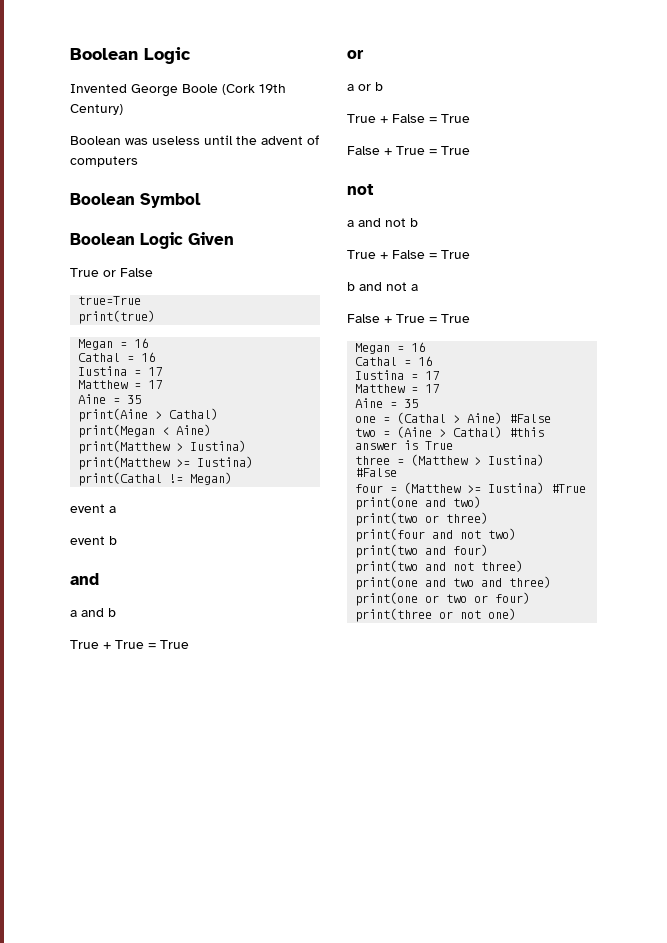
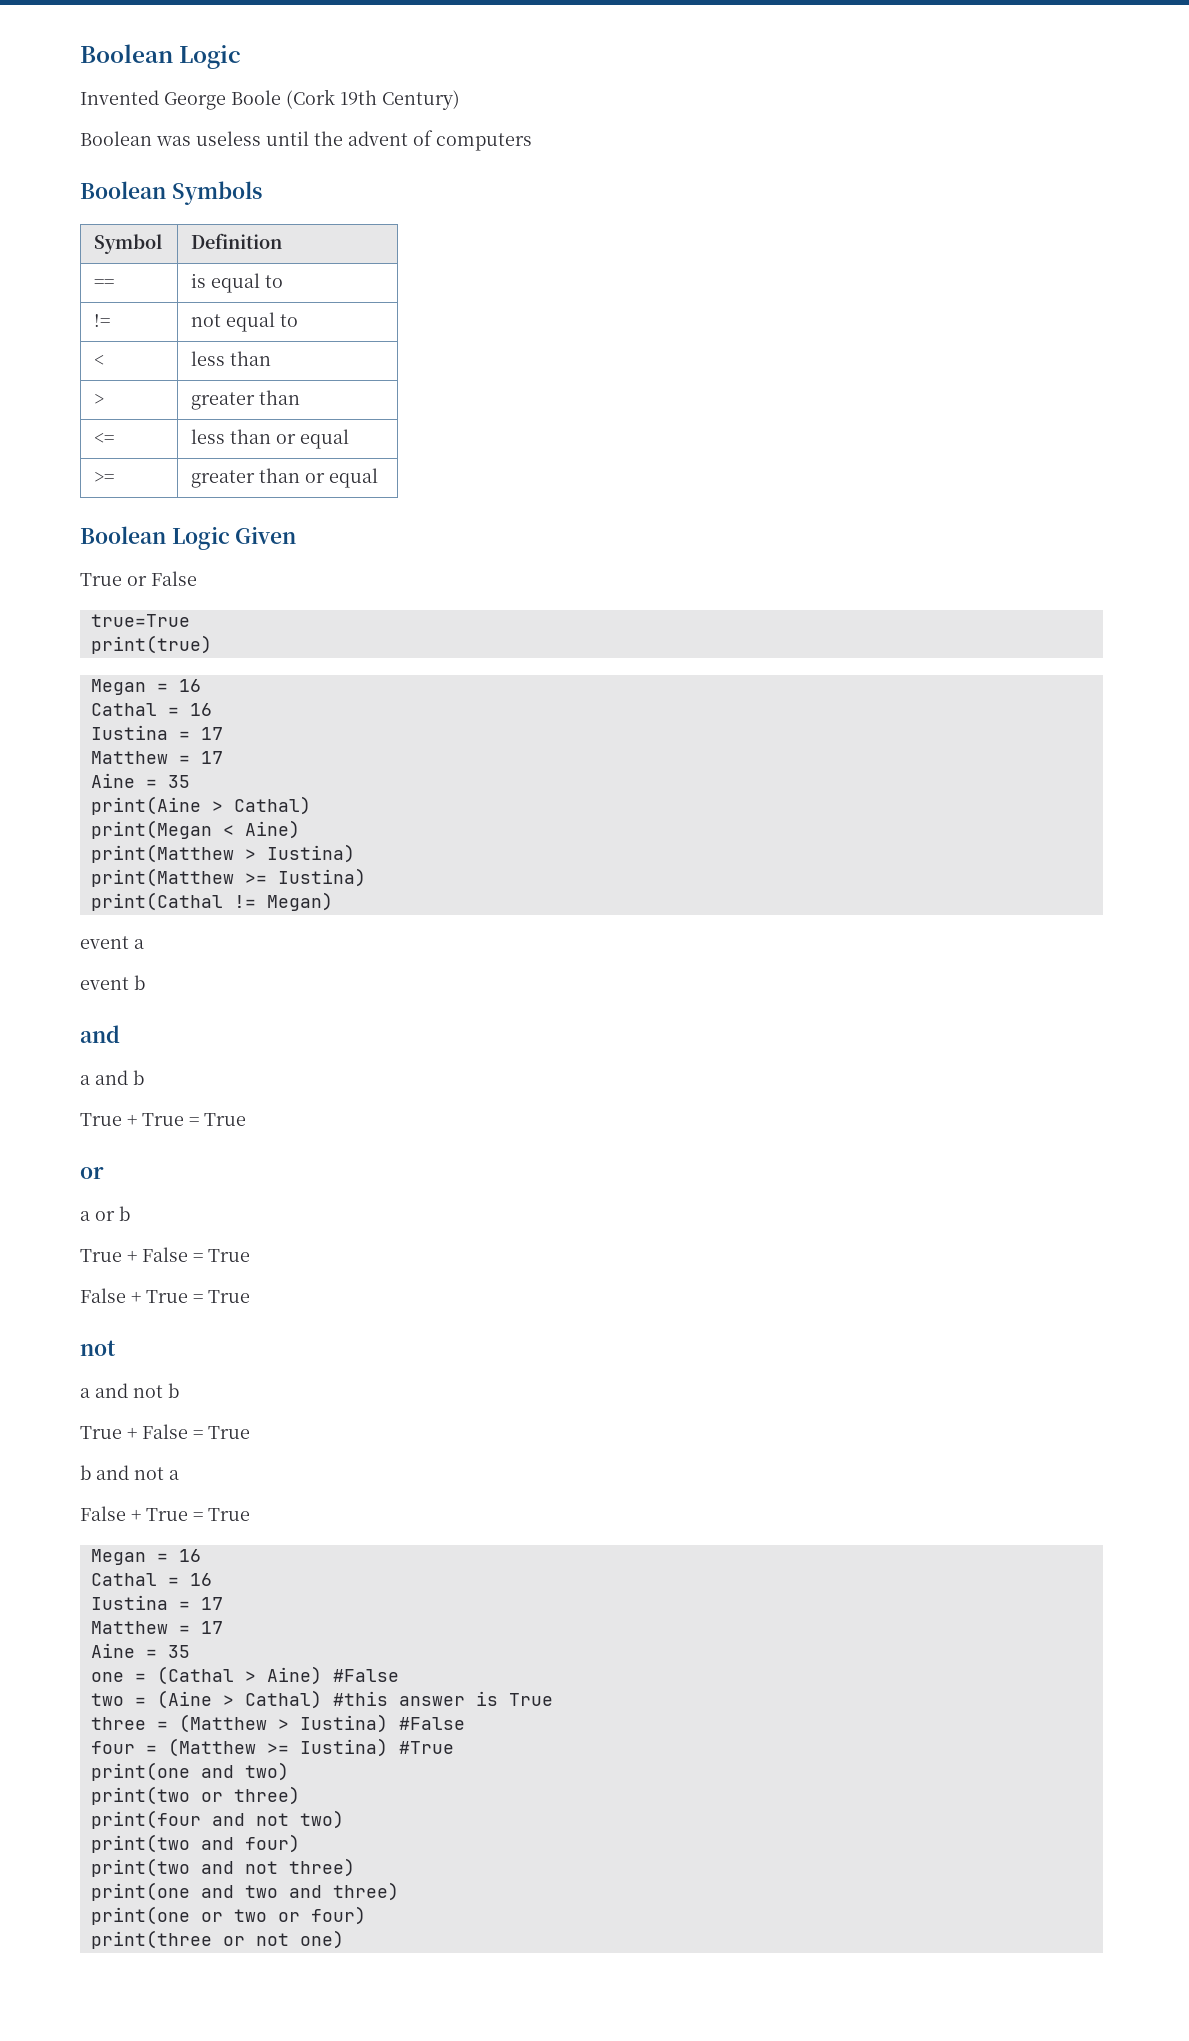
(135, 199) none -> [171,181,262,205] Symbols //
(201, 200) none -> [191,233,283,249] [94,279,115,288] [191,273,284,293] [94,314,111,327] [191,312,299,332] [94,355,105,366] [191,351,272,366] [94,394,105,405] [191,390,301,410] [94,433,115,444] [191,429,350,449] [94,472,115,483] [191,468,379,488] | Definition // == | is equal to // != | not equal to // < | less than // > | greater than // <= | less than or equal // >= | greater than or equal

